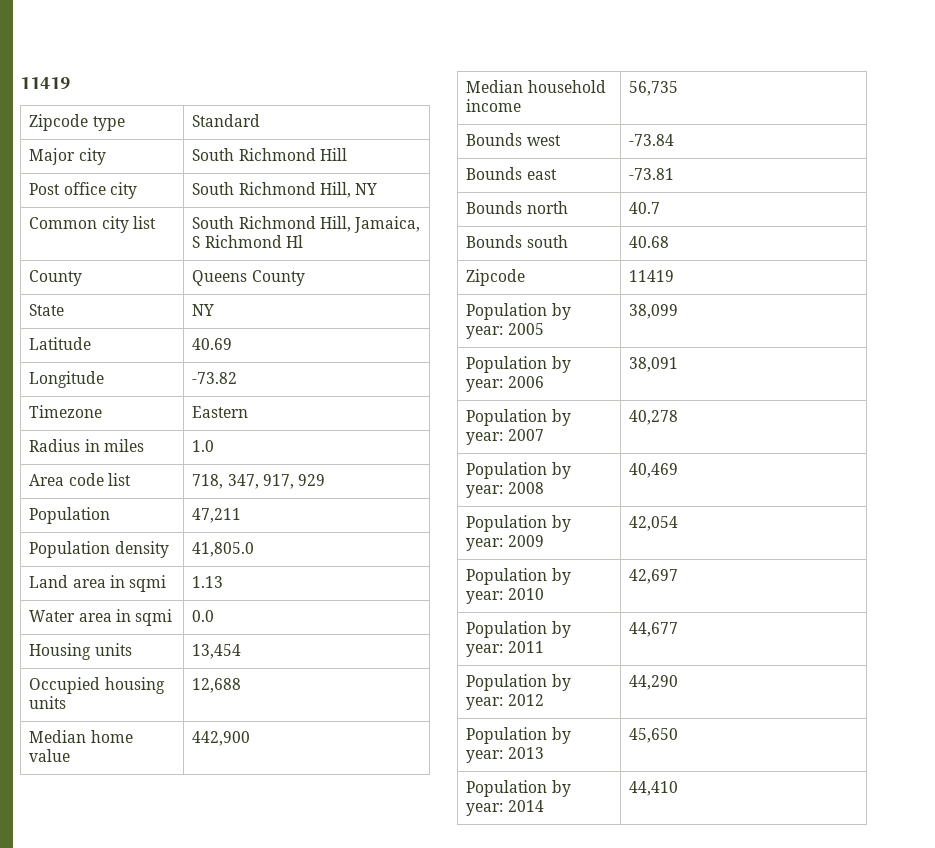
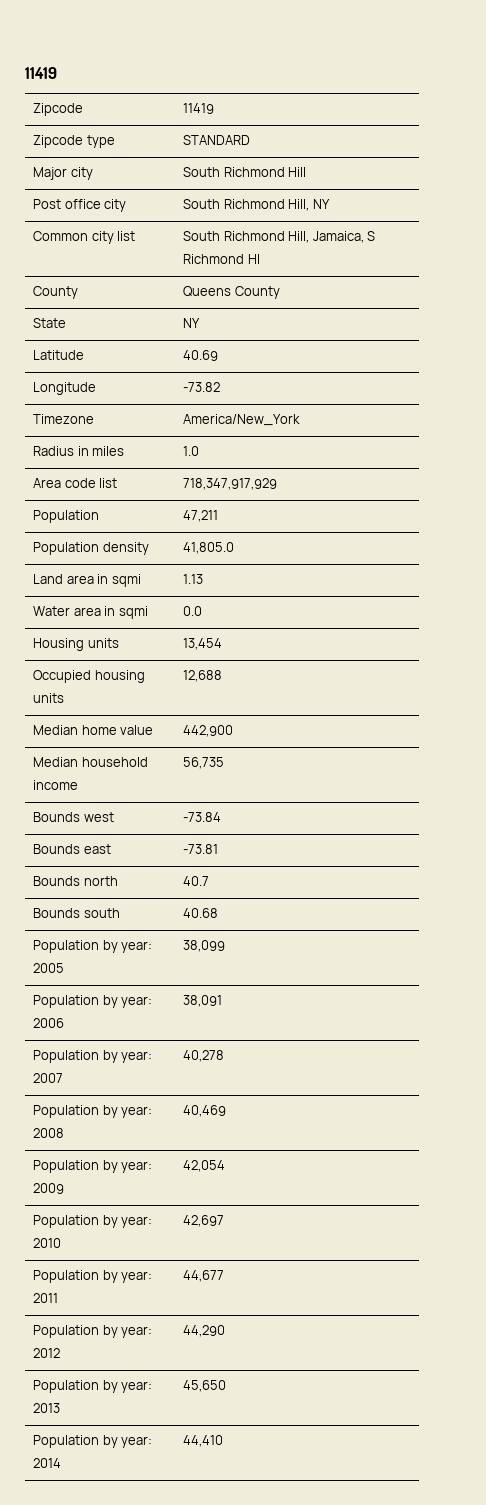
[20,77,70,89] 11419 -> [25,67,57,79] [33,103,84,116] [183,103,215,114] 11419 // Zipcode | 11419
[192,114,261,127] Standard -> [183,135,251,145] STANDARD
[192,406,249,418] Eastern -> [183,414,301,426] America/New_York
[192,474,325,489] 718, 347, 917, 929 -> [183,478,278,490] 718,347,917,929
[466,269,526,286] [629,270,675,282] // Zipcode | 11419 -> (219, 913) none

